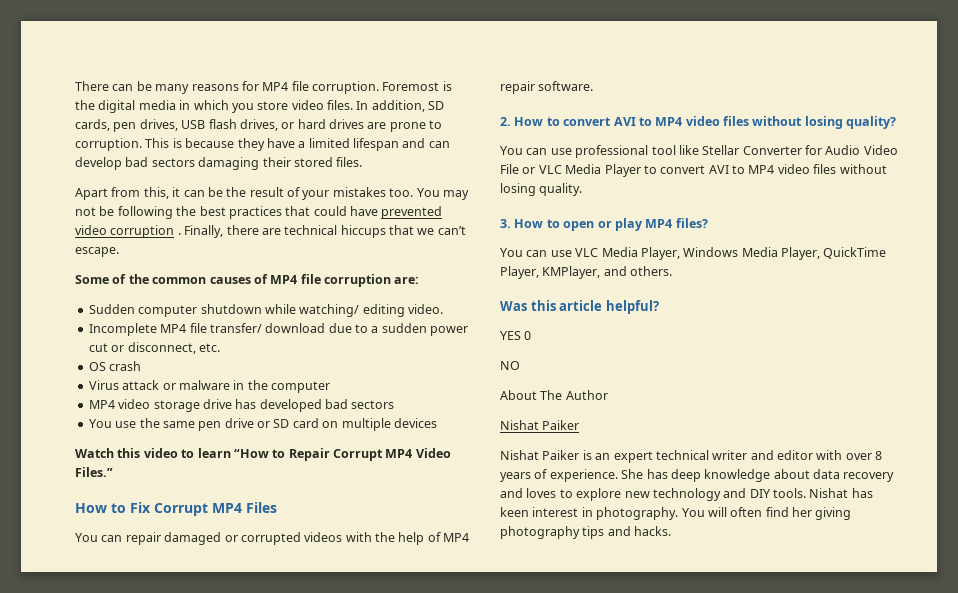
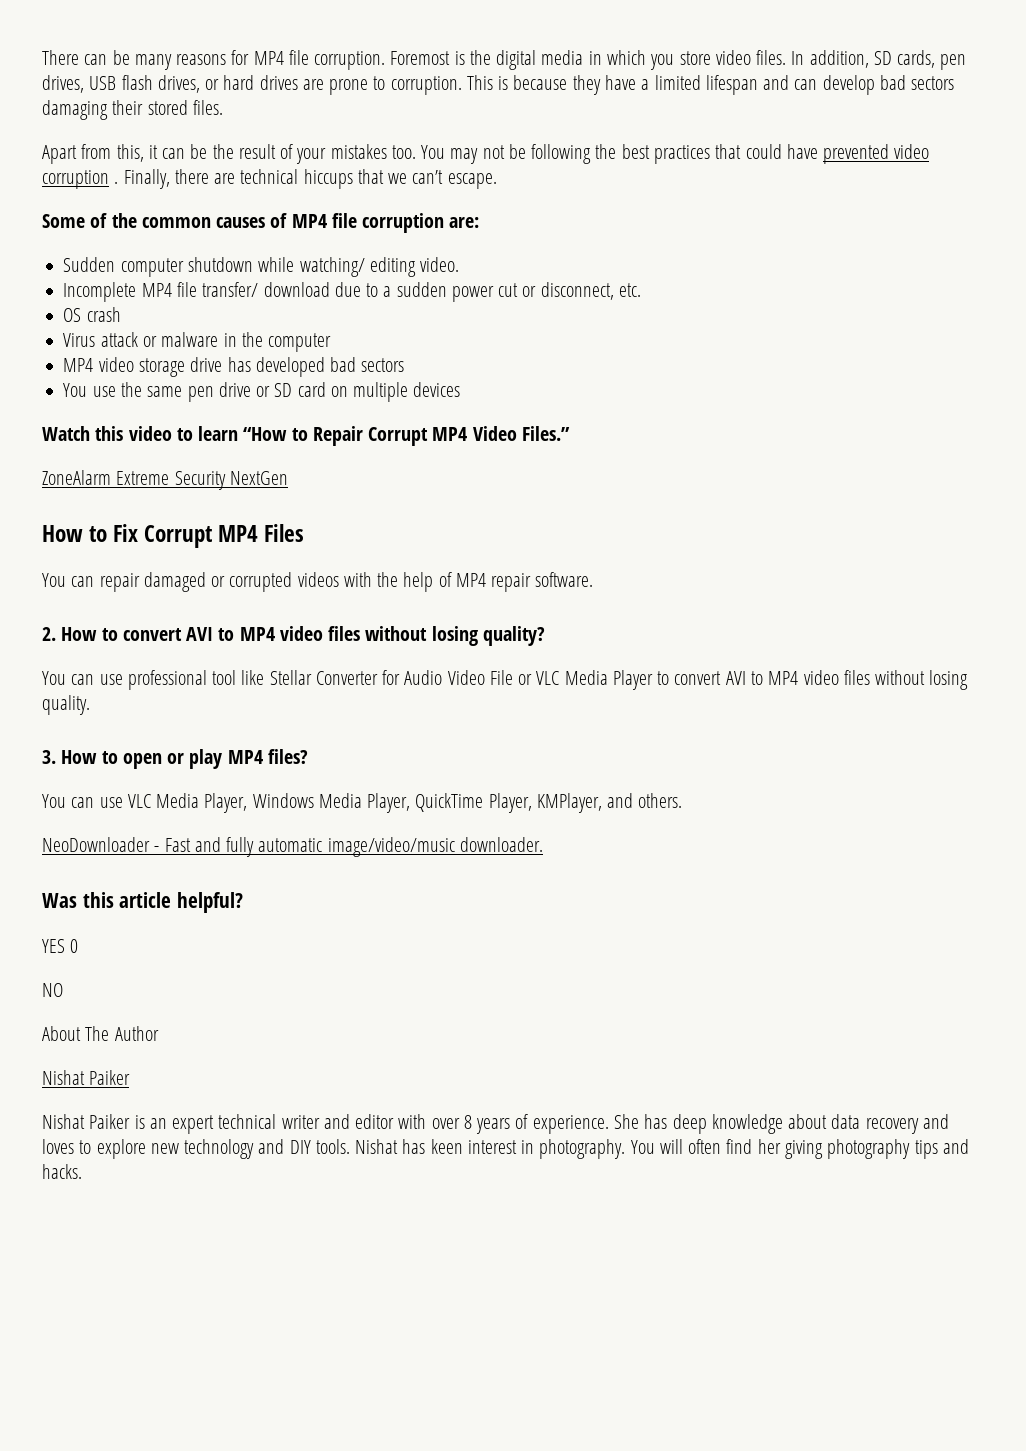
(113, 472) none -> [42,470,288,490] // ZoneAlarm Extreme Security NextGen
(673, 271) none -> [42,837,543,857] // NeoDownloader - Fast and fully automatic image/video/music downloader.

